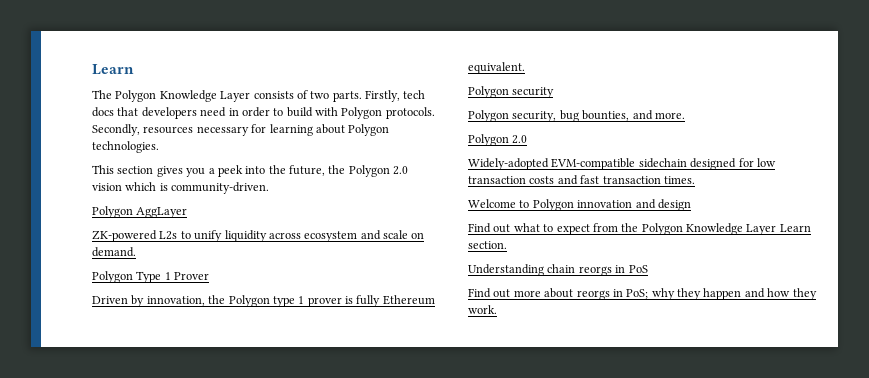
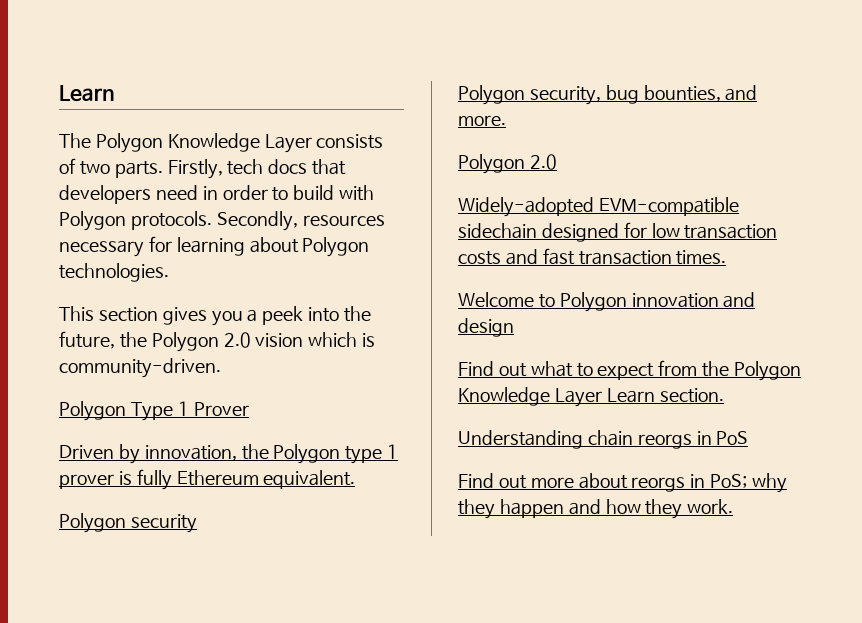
[92,206,188,218] [92,230,425,242] [92,247,136,257] // Polygon AggLayer // ZK-powered L2s to unify liquidity across ecosystem and scale on demand. -> (221, 368) none

